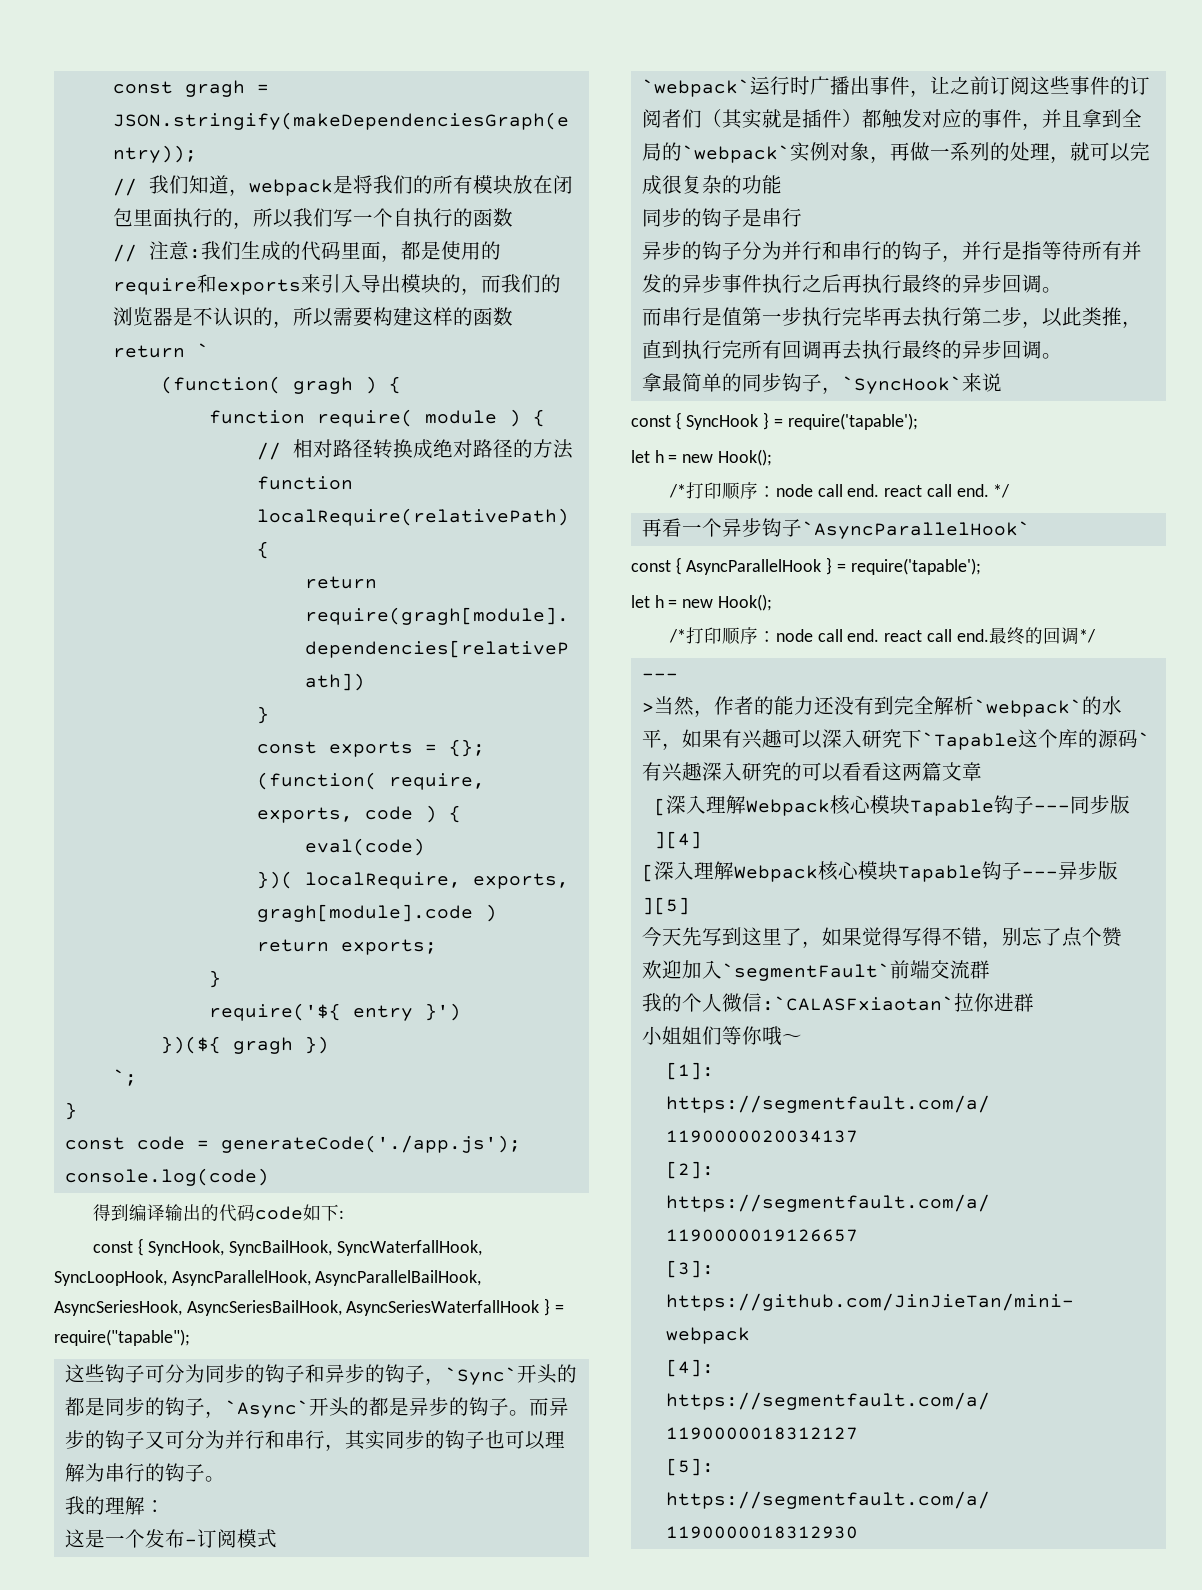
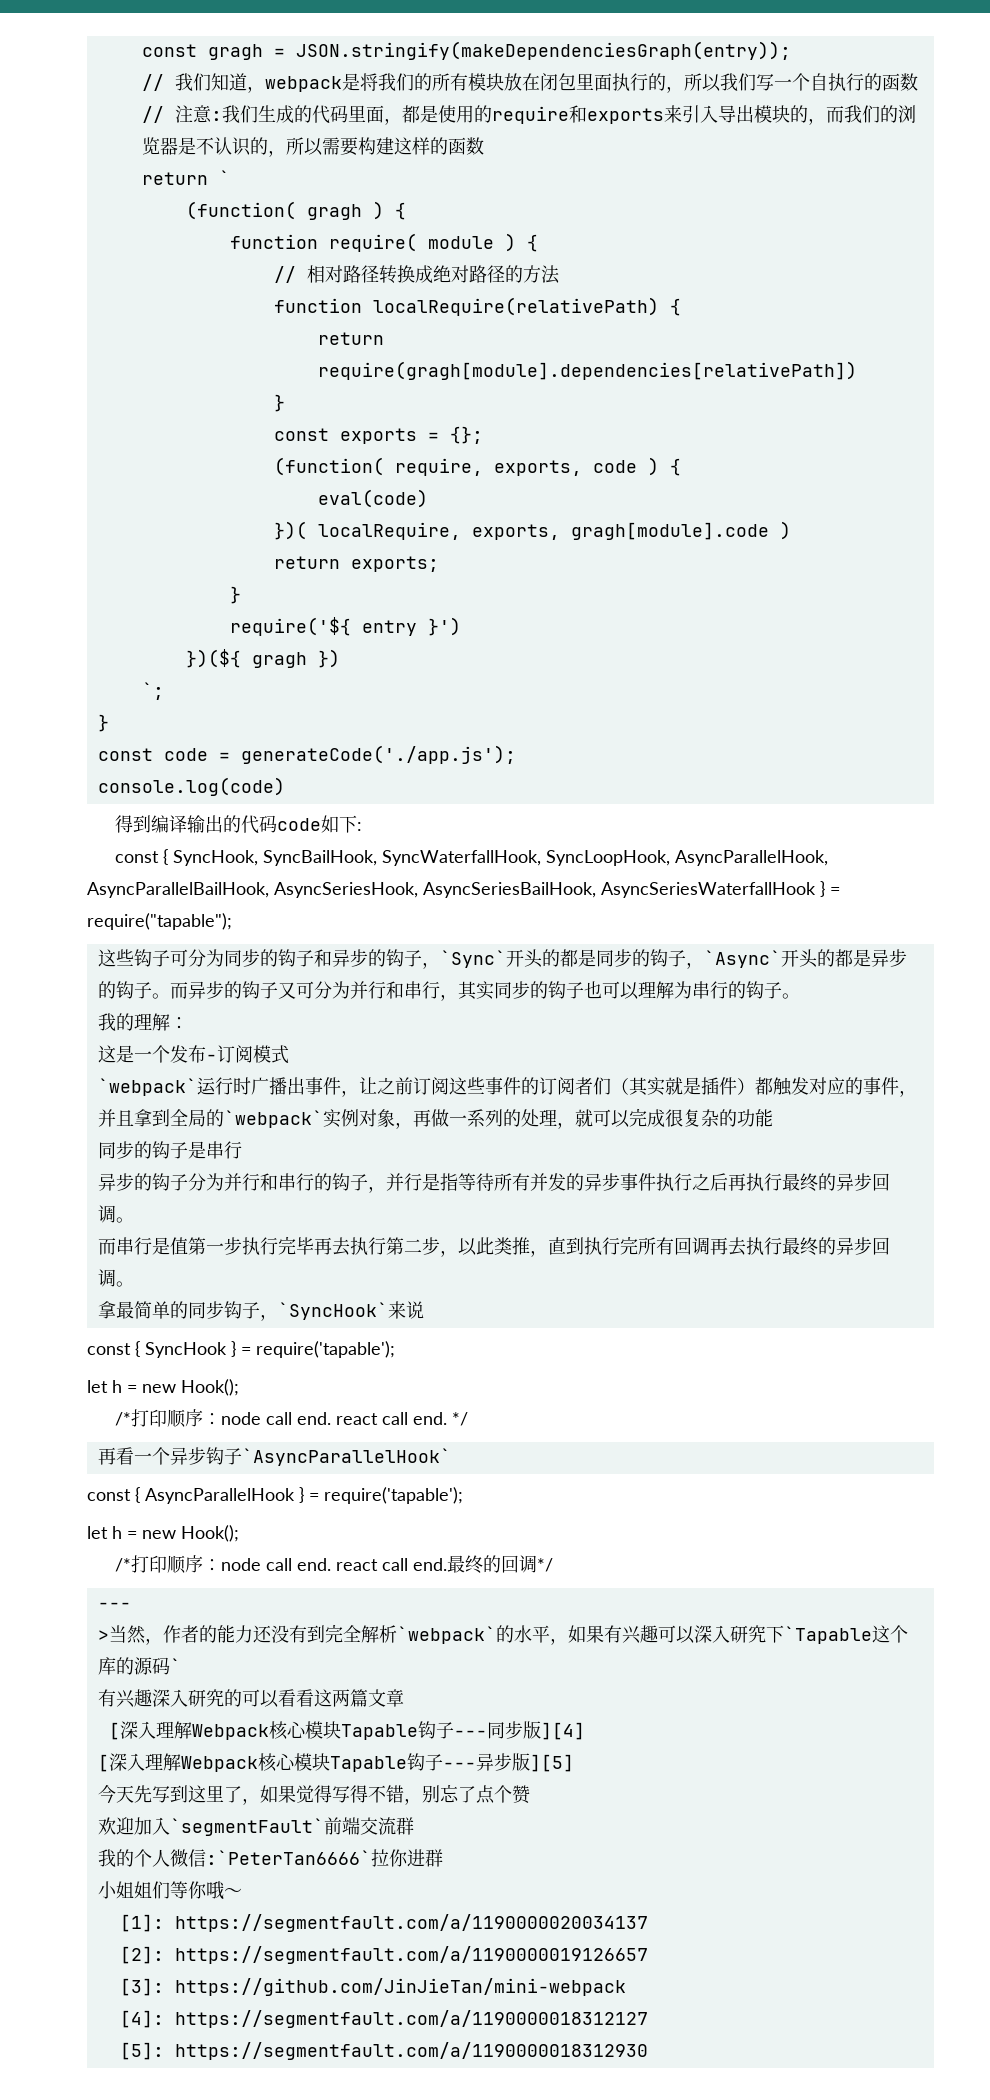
[761,996,954,1011] :`CALASFxiaotan` -> [205,1850,371,1865] :`PeterTan6666`

